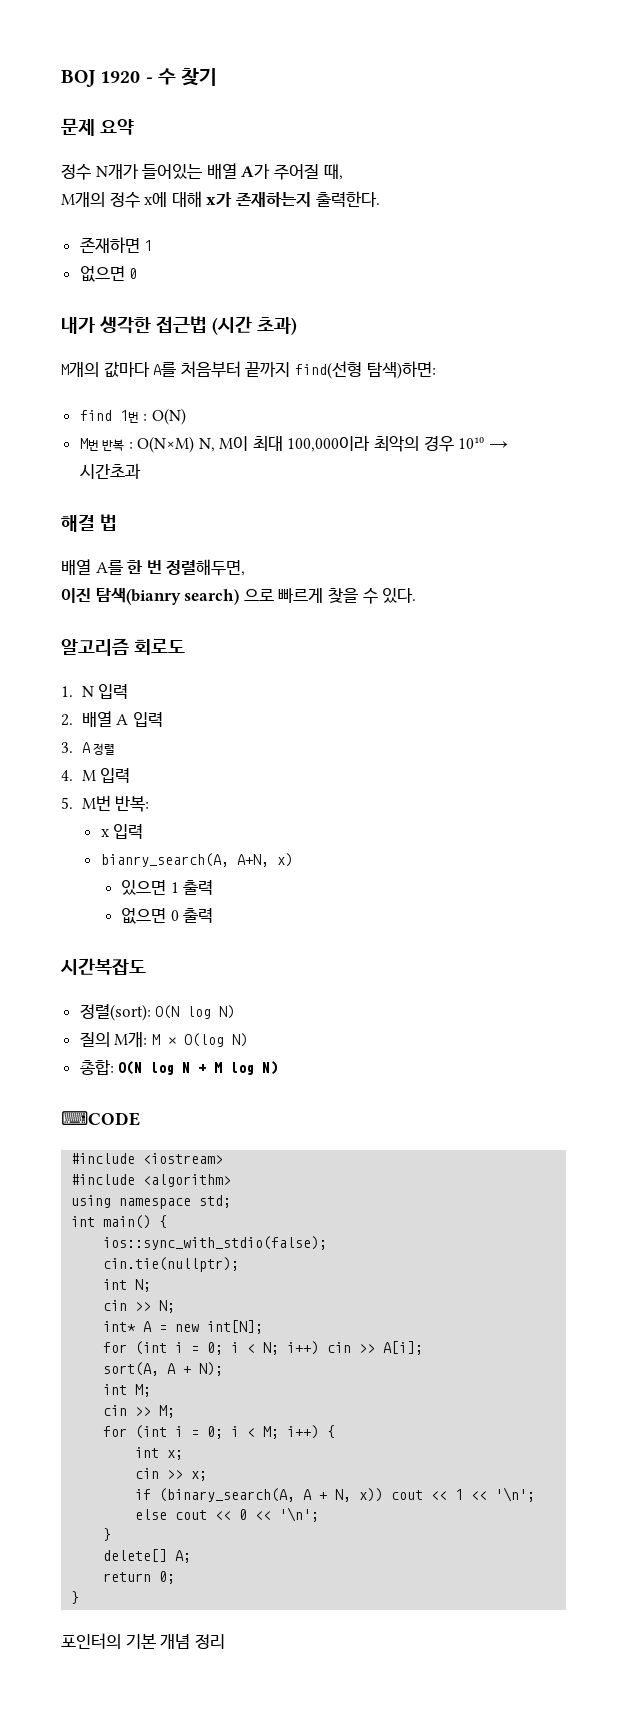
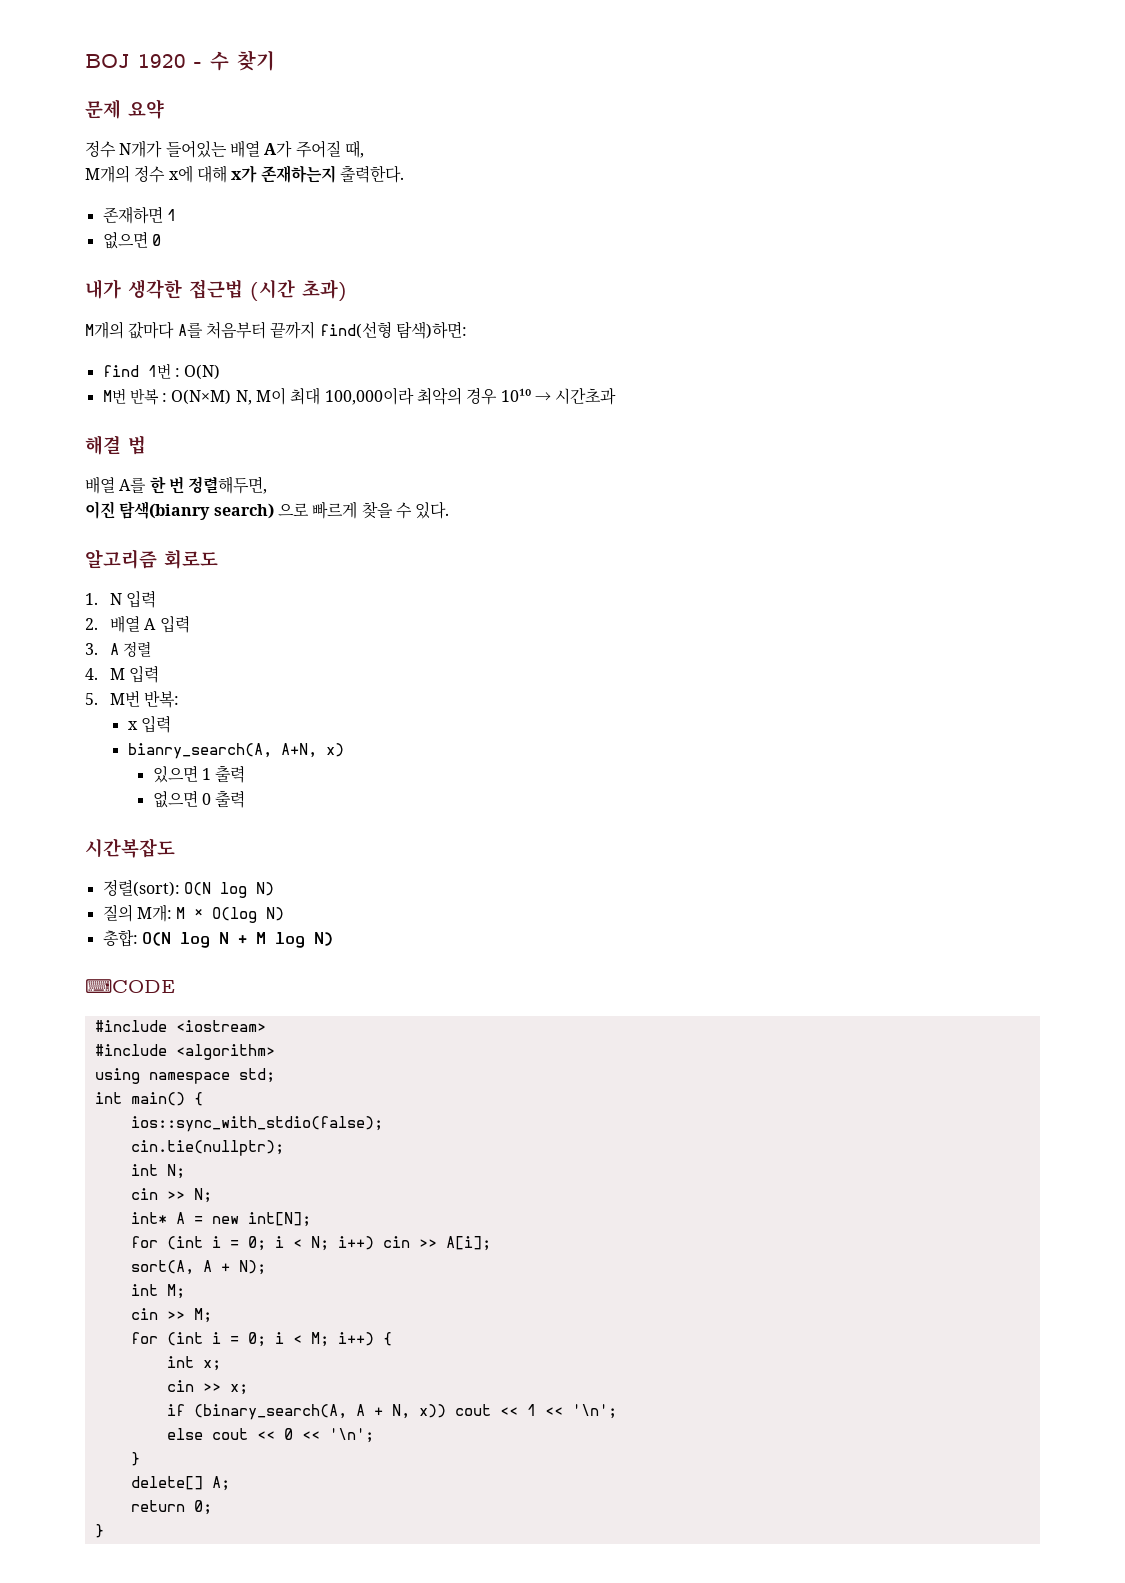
[61,1633,225,1649] // 포인터의 기본 개념 정리 -> (104, 1531) none

